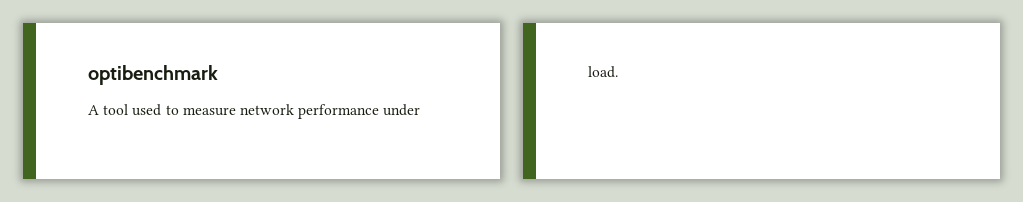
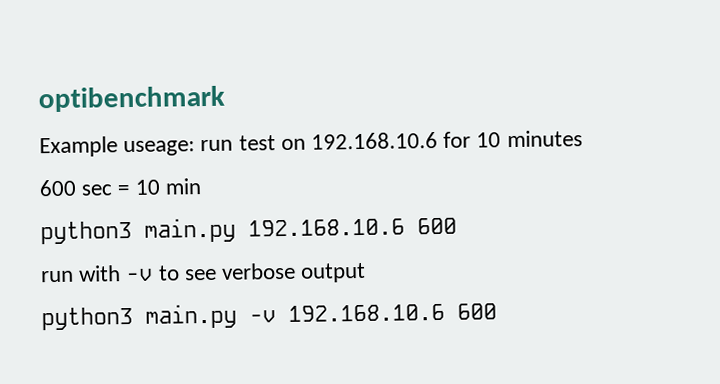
[88,104,421,119] [588,66,618,78] A tool used to measure network performance under load. -> [39,130,583,158] [39,178,202,197] [40,217,457,245] [41,262,367,283] [41,303,497,331] Example useage: run test on 192.168.10.6 for 10 minutes // 600 sec = 10 min // python3 main.py 192.168.10.6 600 // run with -v to see verbose output // python3 main.py -v 192.168.10.6 600

